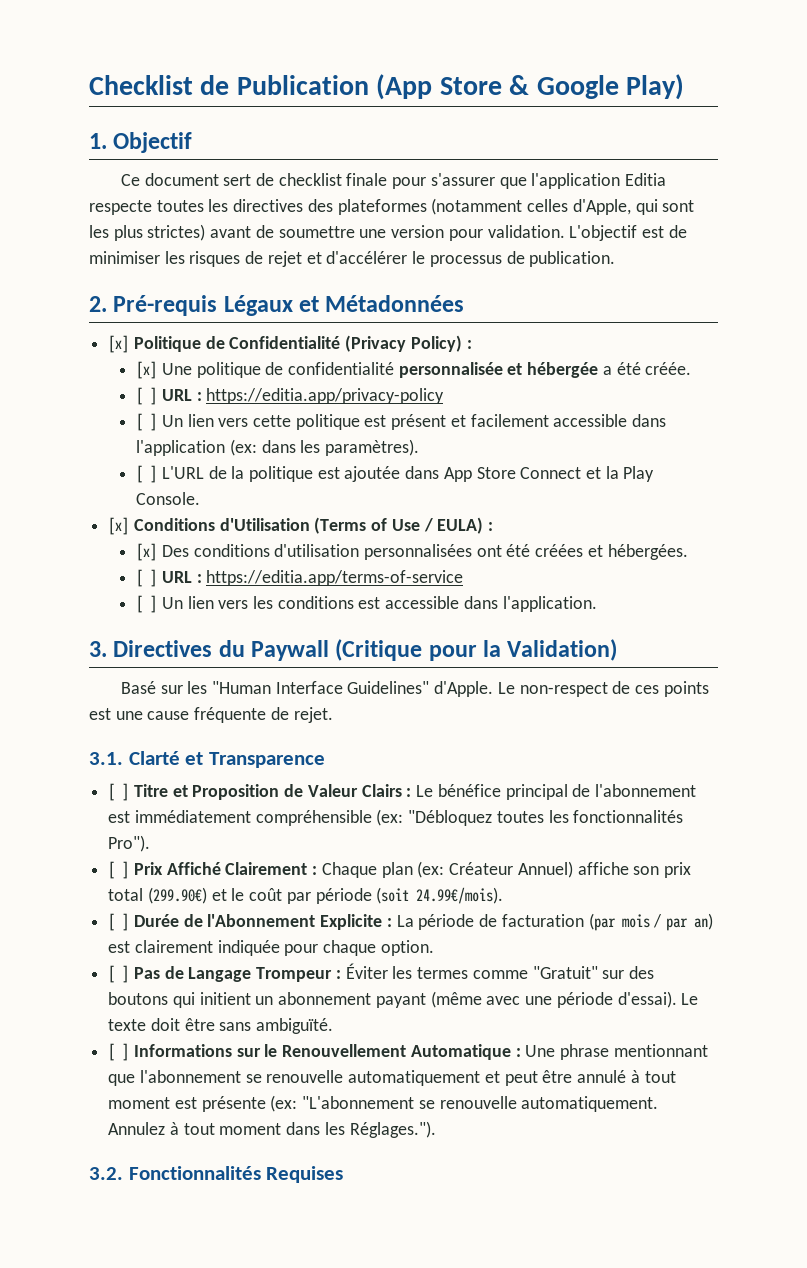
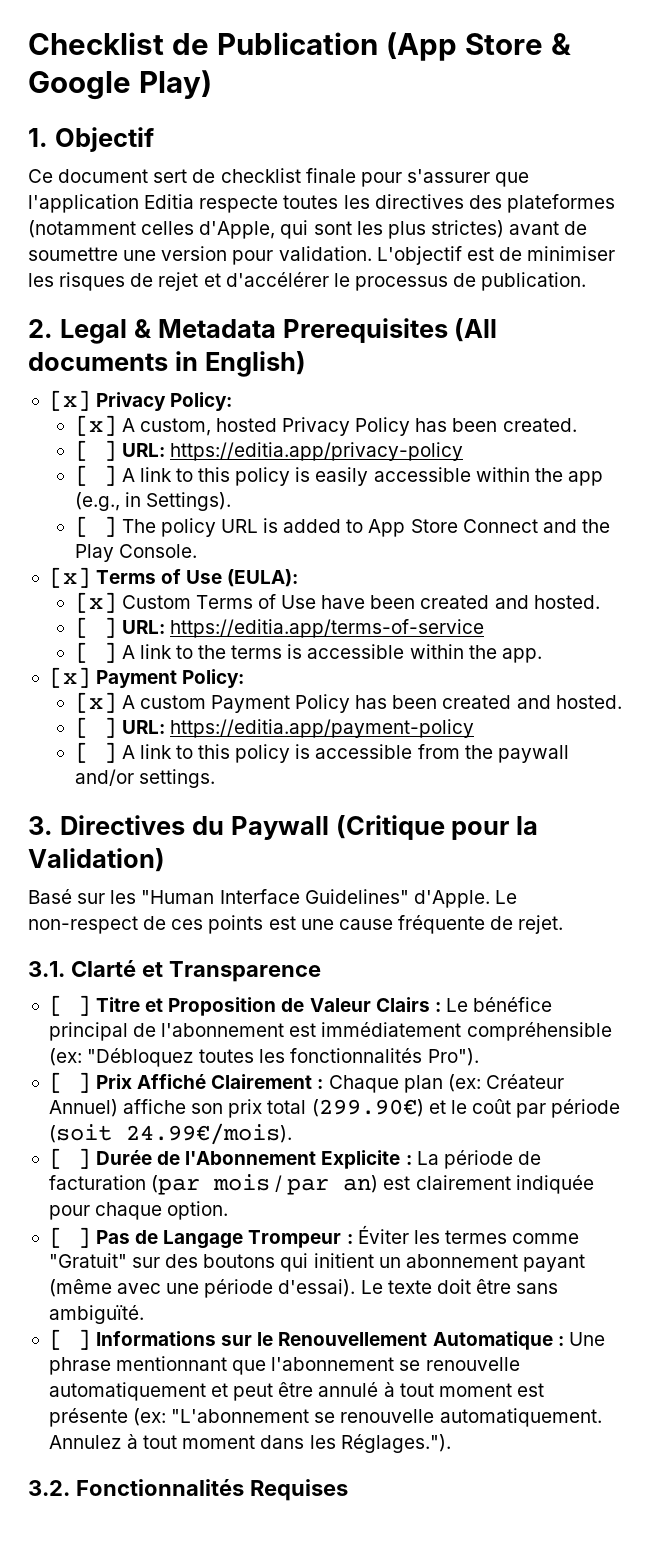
[113,295,465,316] [108,335,472,353] [136,361,692,379] [136,387,202,405] Pré-requis Légaux et Métadonnées // [x] Politique de Confidentialité (Privacy Policy) : // [x] Une politique de confidentialité personnalisée et hébergée a été créée. // [ ] URL : -> [59,318,498,344] [28,351,306,377] [48,390,233,411] [74,415,577,436] [74,440,165,461] Legal & Metadata Prerequisites (All documents in English) // [x] Privacy Policy: // [x] A custom, hosted Privacy Policy has been created. // [ ] URL:
[161,414,667,430] [136,439,419,456] [136,465,440,483] Un lien vers cette politique est présent et facilement accessible dans l'application (ex: dans les paramètres). // [ ] L'URL de la politique est ajoutée dans -> [121,467,603,486] [74,492,231,511] [74,516,364,537] A link to this policy is easily accessible within the app (e.g., in Settings). // [ ] The policy URL is added to
[586,466,619,479] et la -> [542,519,610,533] and the
[133,517,494,534] [136,543,688,561] [136,569,202,587] Conditions d'Utilisation (Terms of Use / EULA) : // [x] Des conditions d'utilisation personnalisées ont été créées et hébergées. // [ ] URL : -> [96,569,299,587] [74,592,600,613] [74,617,165,638] Terms of Use (EULA): // [x] Custom Terms of Use have been created and hosted. // [ ] URL:
[161,596,597,612] Un lien vers les conditions est accessible dans l'application. -> [121,644,542,663] [48,667,245,688] [74,692,622,713] [74,717,474,738] [74,742,569,763] [74,769,215,788] A link to the terms is accessible within the app. // [x] Payment Policy: // [x] A custom Payment Policy has been created and hosted. // [ ] URL: https://editia.app/payment-policy // [ ] A link to this policy is accessible from the paywall and/or settings.

